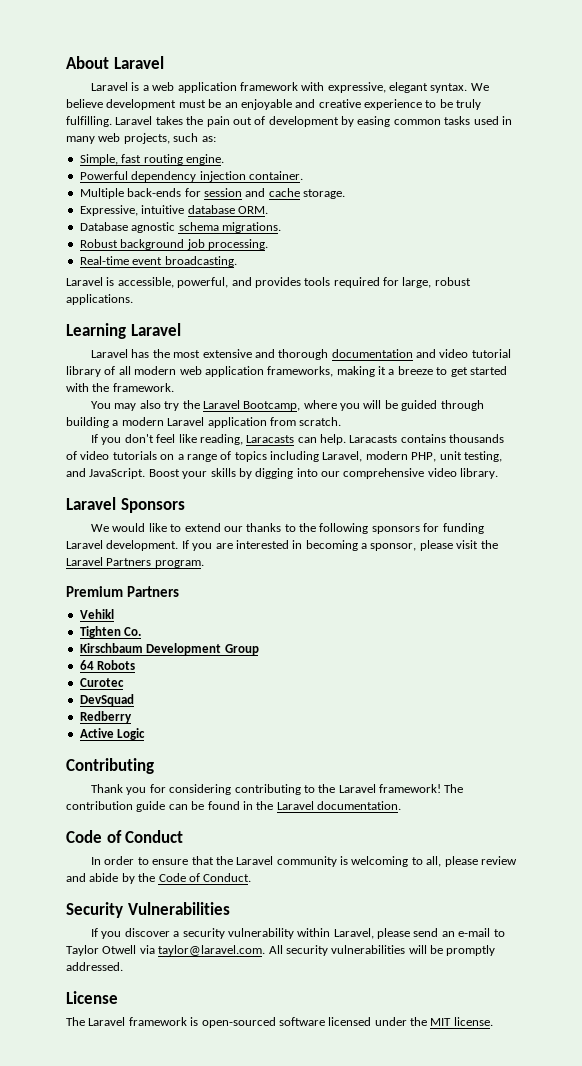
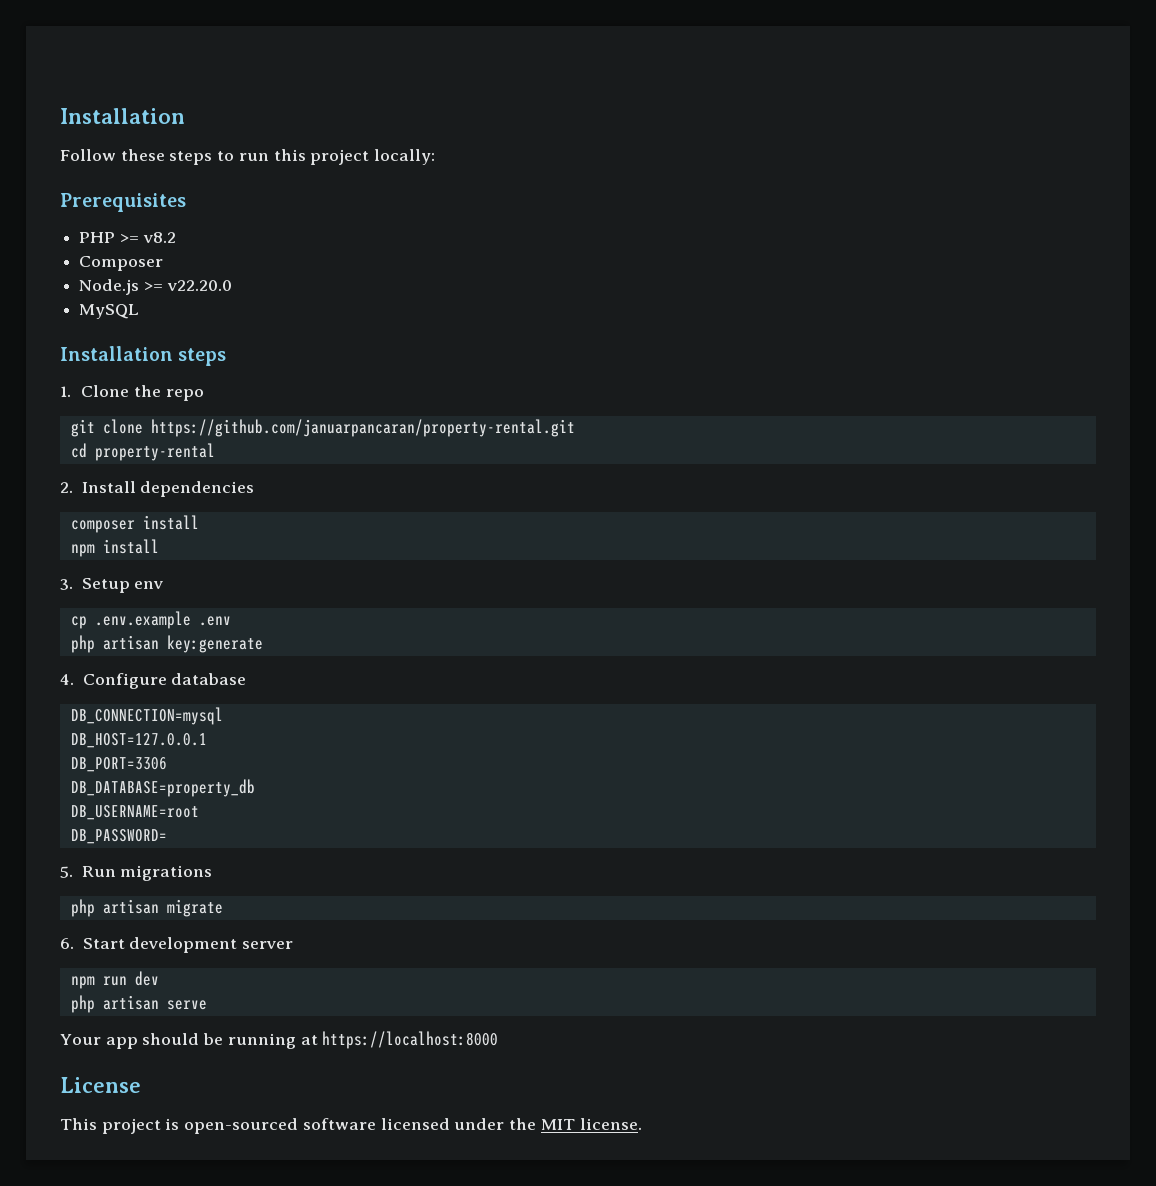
[66,56,164,69] [91,82,489,93] [66,99,482,110] [66,116,512,127] [66,133,216,144] [79,154,224,165] [79,171,303,182] [79,188,345,199] [79,205,268,216] [79,222,281,233] [79,239,268,250] [79,256,237,267] [66,277,471,288] [66,294,133,305] [66,323,181,339] [91,349,511,360] [66,366,507,377] [66,383,174,392] [91,400,484,411] [66,417,342,428] [91,434,505,445] [66,451,502,462] [66,468,499,479] [66,497,185,513] [91,523,484,534] [66,540,498,551] [66,557,204,568] [66,586,179,597] [79,609,114,619] [79,626,142,638] [79,643,259,655] [79,660,136,670] [79,678,124,687] [79,694,134,706] [79,711,132,723] [79,728,146,740] [66,758,154,774] [91,784,464,795] [66,801,401,812] [66,830,184,843] [91,856,517,867] [66,873,252,884] [66,902,230,918] [91,928,505,939] [66,945,496,956] [66,962,123,971] [66,991,118,1004] [66,1017,187,1026] About Laravel // Laravel is a web application framework with expressive, elegant syntax. We believe development must be an enjoyable and creative experience to be truly fulfilling. Laravel takes the pain out of development by easing common tasks used in many web projects, such as: // Simple, fast routing engine. // Powerful dependency injection container. // Multiple back-ends for session and cache storage. // Expressive, intuitive database ORM. // Database agnostic schema migrations. // Robust background job processing. // Real-time event broadcasting. // Laravel is accessible, powerful, and provides tools required for large, robust applications. // Learning Laravel // Laravel has the most extensive and thorough documentation and video tutorial library of all modern web application frameworks, making it a breeze to get started with the framework. // You may also try the Laravel Bootcamp, where you will be guided through building a modern Laravel application from scratch. // If you don't feel like reading, Laracasts can help. Laracasts contains thousands of video tutorials on a range of topics including Laravel, modern PHP, unit testing, and JavaScript. Boost your skills by digging into our comprehensive video library. // Laravel Sponsors // We would like to extend our thanks to the following sponsors for funding Laravel development. If you are interested in becoming a sponsor, please visit the Laravel Partners program. // Premium Partners // Vehikl // Tighten Co. // Kirschbaum Development Group // 64 Robots // Curotec // DevSquad // Redberry // Active Logic // Contributing // Thank you for considering contributing to the Laravel framework! The contribution guide can be found in the Laravel documentation. // Code of Conduct // In order to ensure that the Laravel community is welcoming to all, please review and abide by the Code of Conduct. // Security Vulnerabilities // If you discover a security vulnerability within Laravel, please send an e-mail to Taylor Otwell via taylor@laravel.com. All security vulnerabilities will be promptly addressed. // License // The Laravel framework -> [60,108,185,124] [60,149,436,165] [60,193,186,212] [79,232,176,243] [79,256,164,271] [79,279,232,295] [79,304,140,319] [60,346,227,366] [60,385,204,401] [70,419,575,437] [70,443,215,461] [60,481,255,497] [70,515,199,533] [70,539,159,557] [60,578,164,593] [70,611,231,629] [70,635,263,653] [60,673,247,689] [70,707,223,725] [70,733,207,748] [70,757,167,772] [70,779,255,797] [70,805,199,820] [70,829,167,844] [60,865,213,881] [70,899,223,917] [60,937,294,953] [70,971,159,989] [70,995,207,1013] [60,1031,499,1049] [60,1077,141,1093] [60,1118,161,1134] Installation // Follow these steps to run this project locally: // Prerequisites // PHP >= v8.2 // Composer // Node.js >= v22.20.0 // MySQL // Installation steps // 1. Clone the repo // git clone https://github.com/januarpancaran/property-rental.git // cd property-rental // 2. Install dependencies // composer install // npm install // 3. Setup env // cp .env.example .env // php artisan key:generate // 4. Configure database // DB_CONNECTION=mysql // DB_HOST=127.0.0.1 // DB_PORT=3306 // DB_DATABASE=property_db // DB_USERNAME=root // DB_PASSWORD= // 5. Run migrations // php artisan migrate // 6. Start development server // npm run dev // php artisan serve // Your app should be running at https://localhost:8000 // License // This project

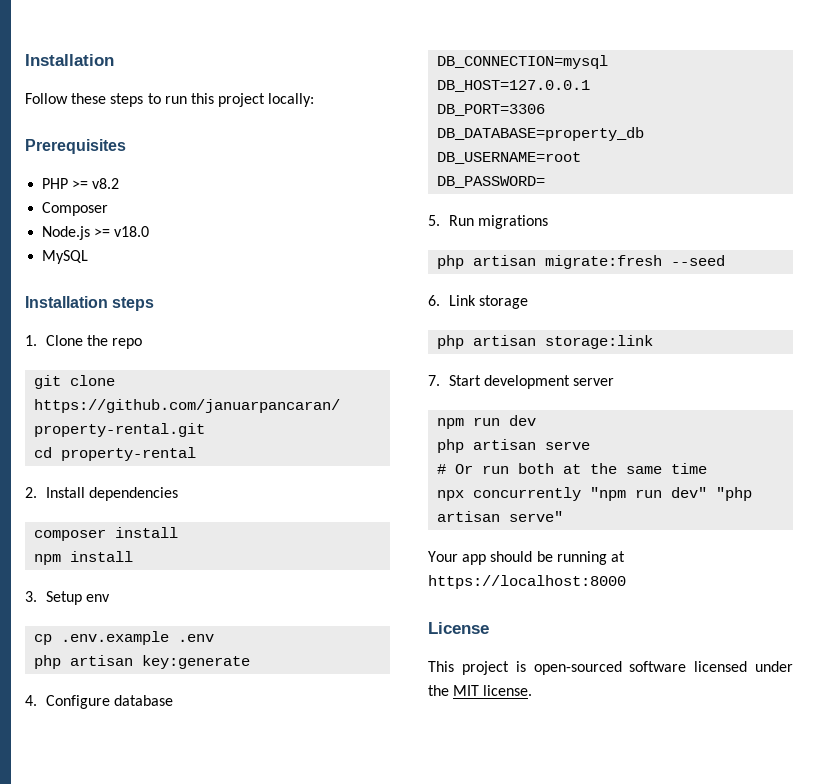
[166,280,232,291] v22.20.0 -> [114,226,150,237] v18.0
[166,899,223,917] [60,938,74,949] migrate // 6. -> [545,255,726,269] [428,295,529,309] [437,335,654,349] [428,375,440,386] migrate:fresh --seed // 6. Link storage // php artisan storage:link // 7.
(207, 1005) none -> [437,463,708,474] [437,487,753,501] [437,511,564,522] // # Or run both at the same time // npx concurrently "npm run dev" "php artisan serve"

